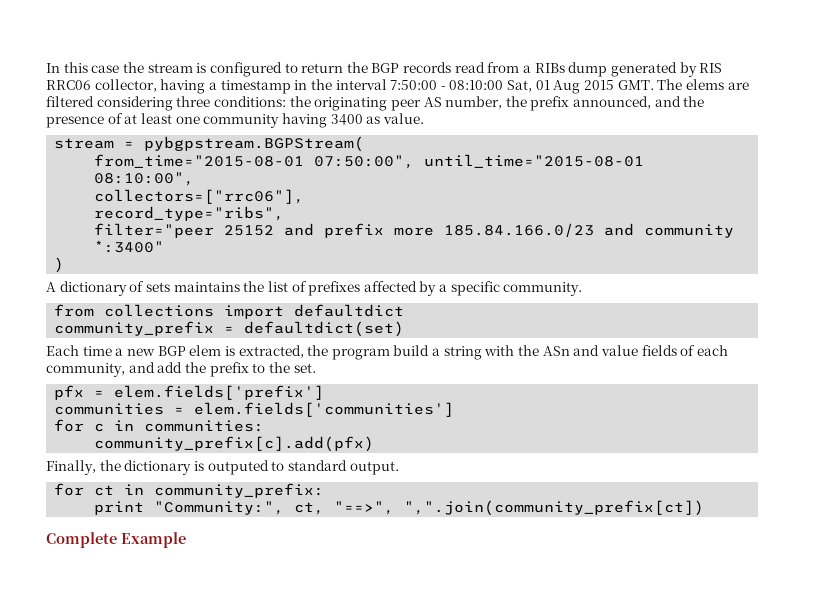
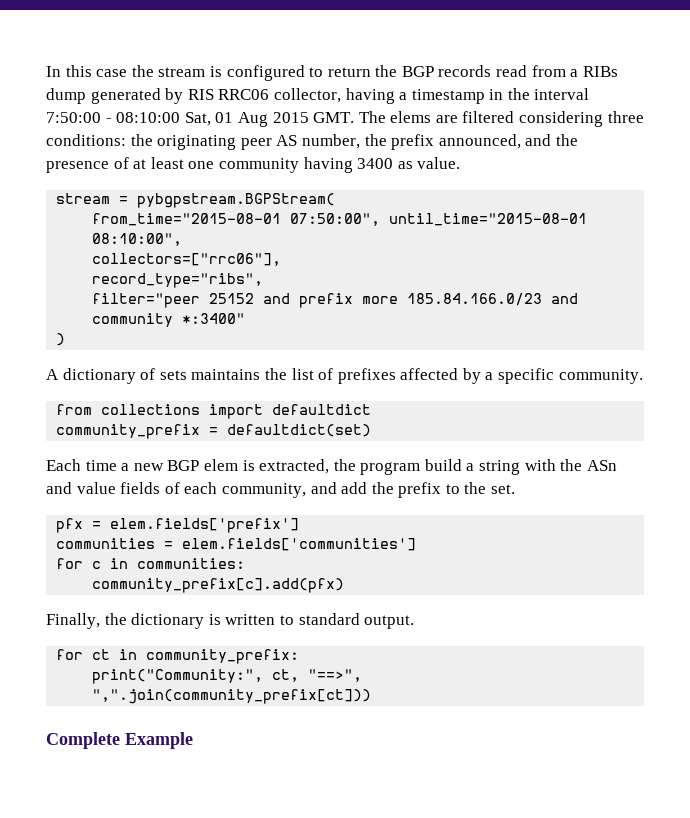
[207,460,269,475] outputed -> [225,614,276,625] written
[94,501,285,515] print "Community:", -> [92,669,264,684] print("Community:",
[404,500,705,516] ",".join(community_prefix[ct]) -> [92,689,372,704] ",".join(community_prefix[ct]))

